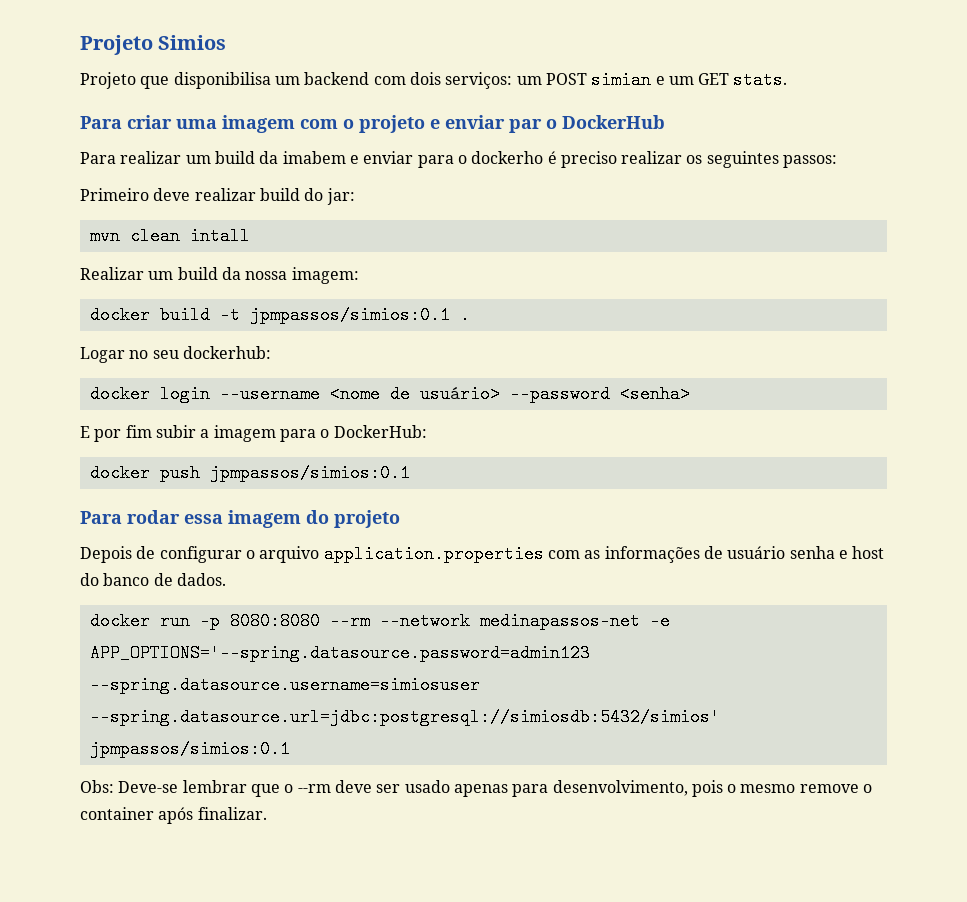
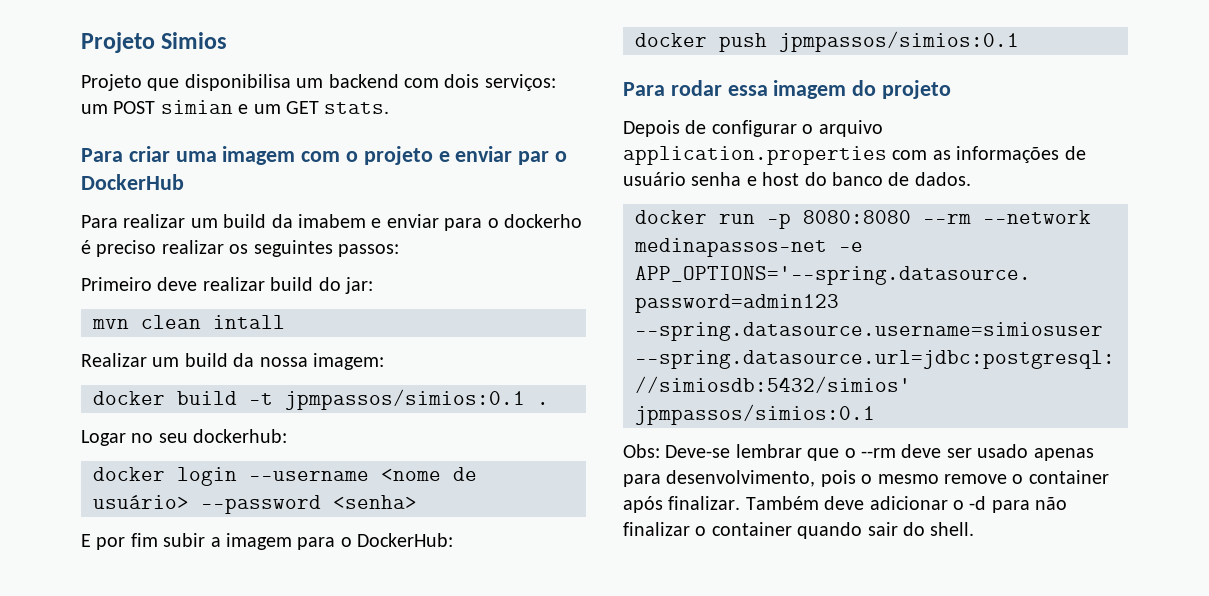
(267, 813) none -> [745,496,1068,513] [623,522,975,539] Também deve adicionar o -d para não finalizar o container quando sair do shell.

